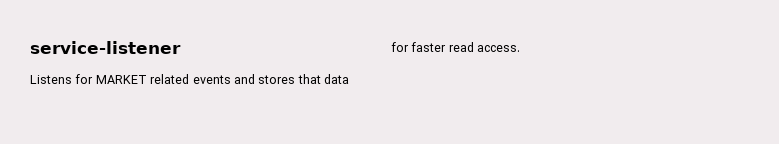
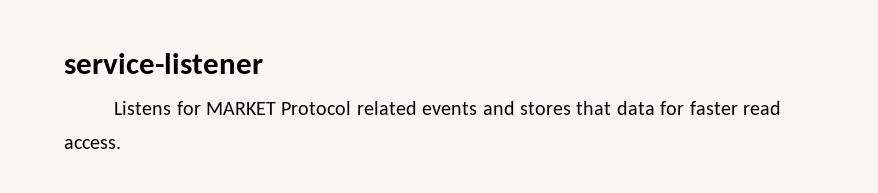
(147, 79) none -> [281,101,352,115] Protocol

